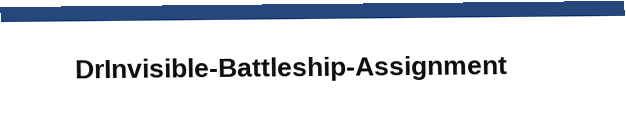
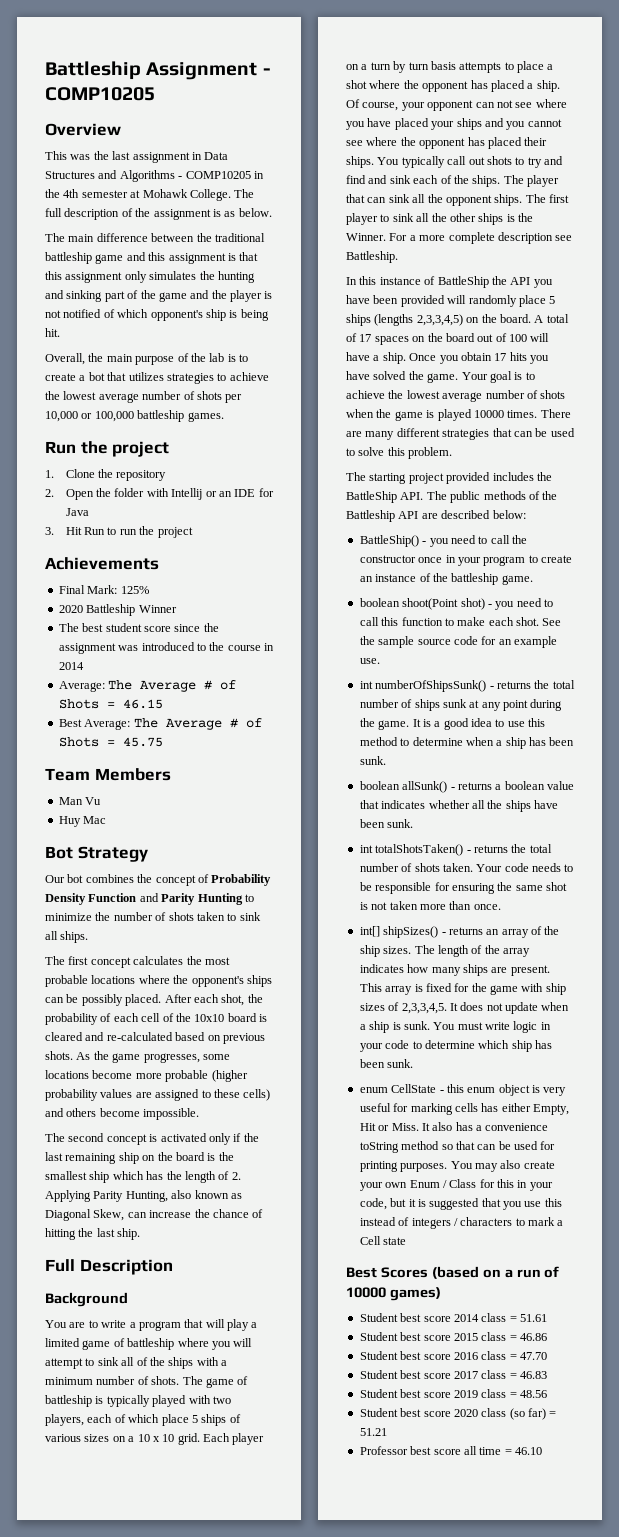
[74,55,508,84] DrInvisible-Battleship-Assignment -> [45,61,271,80] [45,87,155,101] [45,123,121,136] [45,151,229,163] [45,170,264,182] [45,189,255,201] [45,208,272,220] [45,233,265,242] [45,252,259,264] [45,271,255,283] [45,290,273,302] [45,309,269,321] [45,328,60,337] [45,353,248,365] [45,372,269,384] [45,391,243,403] [45,410,224,422] [45,441,170,457] [45,469,167,481] [45,488,274,500] [65,508,89,516] [45,526,193,538] [45,557,159,570] [58,585,149,594] [58,604,177,616] [58,623,219,632] [58,642,274,654] [58,662,84,670] [58,680,237,692] [58,699,163,709] [58,718,262,730] [58,737,163,747] [45,768,171,781] [58,797,102,805] [58,816,107,827] [45,846,148,862] [45,874,272,886] [45,893,254,905] [45,912,261,921] [45,931,89,943] [45,956,230,968] [45,975,272,987] [45,994,263,1006] [45,1013,267,1025] [45,1032,265,1044] [45,1051,230,1063] [45,1070,248,1082] [45,1089,271,1101] [45,1108,200,1120] [45,1133,259,1145] [45,1152,234,1164] [45,1171,241,1183] [45,1190,242,1202] [45,1209,264,1221] [45,1228,141,1240] [45,1259,173,1275] [45,1292,128,1307] [45,1319,258,1331] [45,1338,253,1350] [45,1357,227,1369] [45,1376,249,1388] [45,1395,231,1407] [45,1414,241,1426] [45,1433,265,1445] [346,61,554,73] [346,80,560,92] [346,99,567,111] [346,118,562,130] [346,137,548,149] [346,156,563,168] [346,175,559,187] [346,194,569,206] [346,213,533,225] [346,232,573,244] [346,251,398,263] [346,276,553,288] [346,295,556,307] [346,314,569,326] [346,333,550,345] [346,352,549,364] [346,371,535,383] [346,390,566,402] [346,409,571,421] [346,428,575,440] [346,447,453,459] [346,472,552,484] [346,491,558,503] [346,510,526,522] [359,535,527,547] [359,555,572,566] [359,573,533,585] [359,598,553,610] [359,617,562,626] [359,636,557,648] [359,658,380,664] [359,680,575,692] [359,699,563,711] [359,718,546,730] [359,737,575,749] [359,756,386,765] [359,781,574,793] [359,800,558,812] [359,819,414,828] [359,844,552,856] [359,863,574,872] [359,882,567,894] [359,901,501,910] [359,926,560,938] [359,945,530,957] [359,964,550,976] [359,983,566,995] [359,1002,570,1014] [359,1021,551,1033] [359,1040,552,1052] [359,1059,414,1068] [359,1084,567,1096] [359,1103,569,1115] [359,1122,549,1131] [359,1141,556,1153] [359,1160,555,1172] [359,1179,553,1191] [359,1198,562,1210] [359,1217,564,1229] [359,1236,407,1245] [346,1266,560,1279] [346,1287,441,1301] [359,1313,547,1322] [359,1332,547,1341] [359,1351,547,1360] [359,1370,547,1379] [359,1389,547,1398] [359,1408,557,1420] [359,1428,387,1436] [359,1446,542,1455] Battleship Assignment - COMP10205 // Overview // This was the last assignment in Data Structures and Algorithms - COMP10205 in the 4th semester at Mohawk College. The full description of the assignment is as below. // The main difference between the traditional battleship game and this assignment is that this assignment only simulates the hunting and sinking part of the game and the player is not notified of which opponent's ship is being hit. // Overall, the main purpose of the lab is to create a bot that utilizes strategies to achieve the lowest average number of shots per 10,000 or 100,000 battleship games. // Run the project // 1. Clone the repository // 2. Open the folder with Intellij or an IDE for Java // 3. Hit Run to run the project // Achievements // Final Mark: 125% // 2020 Battleship Winner // The best student score since the assignment was introduced to the course in 2014 // Average: The Average # of Shots = 46.15 // Best Average: The Average # of Shots = 45.75 // Team Members // Man Vu // Huy Mac // Bot Strategy // Our bot combines the concept of Probability Density Function and Parity Hunting to minimize the number of shots taken to sink all ships. // The first concept calculates the most probable locations where the opponent's ships can be possibly placed. After each shot, the probability of each cell of the 10x10 board is cleared and re-calculated based on previous shots. As the game progresses, some locations become more probable (higher probability values are assigned to these cells) and others become impossible. // The second concept is activated only if the last remaining ship on the board is the smallest ship which has the length of 2. Applying Parity Hunting, also known as Diagonal Skew, can increase the chance of hitting the last ship. // Full Description // Background // You are to write a program that will play a limited game of battleship where you will attempt to sink all of the ships with a minimum number of shots. The game of battleship is typically played with two players, each of which place 5 ships of various sizes on a 10 x 10 grid. Each player on a turn by turn basis attempts to place a shot where the opponent has placed a ship. Of course, your opponent can not see where you have placed your ships and you cannot see where the opponent has placed their ships. You typically call out shots to try and find and sink each of the ships. The player that can sink all the opponent ships. The first player to sink all the other ships is the Winner. For a more complete description see Battleship. // In this instance of BattleShip the API you have been provided will randomly place 5 ships (lengths 2,3,3,4,5) on the board. A total of 17 spaces on the board out of 100 will have a ship. Once you obtain 17 hits you have solved the game. Your goal is to achieve the lowest average number of shots when the game is played 10000 times. There are many different strategies that can be used to solve this problem. // The starting project provided includes the BattleShip API. The public methods of the Battleship API are described below: // BattleShip() - you need to call the constructor once in your program to create an instance of the battleship game. // boolean shoot(Point shot) - you need to call this function to make each shot. See the sample source code for an example use. // int numberOfShipsSunk() - returns the total number of ships sunk at any point during the game. It is a good idea to use this method to determine when a ship has been sunk. // boolean allSunk() - returns a boolean value that indicates whether all the ships have been sunk. // int totalShotsTaken() - returns the total number of shots taken. Your code needs to be responsible for ensuring the same shot is not taken more than once. // int[] shipSizes() - returns an array of the ship sizes. The length of the array indicates how many ships are present. This array is fixed for the game with ship sizes of 2,3,3,4,5. It does not update when a ship is sunk. You must write logic in your code to determine which ship has been sunk. // enum CellState - this enum object is very useful for marking cells has either Empty, Hit or Miss. It also has a convenience toString method so that can be used for printing purposes. You may also create your own Enum / Class for this in your code, but it is suggested that you use this instead of integers / characters to mark a Cell state // Best Scores (based on a run of 10000 games) // Student best score 2014 class = 51.61 // Student best score 2015 class = 46.86 // Student best score 2016 class = 47.70 // Student best score 2017 class = 46.83 // Student best score 2019 class = 48.56 // Student best score 2020 class (so far) = 51.21 // Professor best score all time = 46.10

